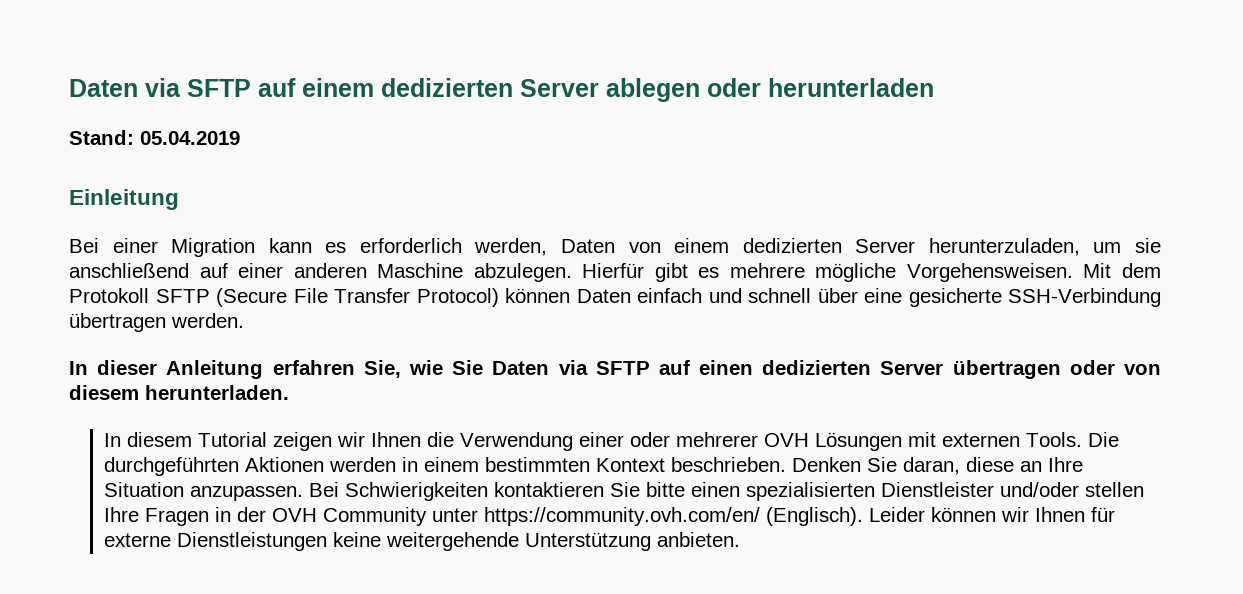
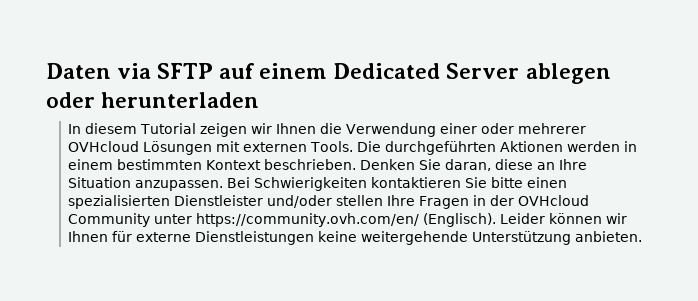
[381,78,513,97] dedizierten -> [333,63,441,79] Dedicated
[69,130,240,145] [69,189,179,210] [69,238,1161,257] [69,263,1161,282] [69,288,1161,307] [69,313,244,332] [69,360,1161,379] [69,385,289,400] // Stand: 05.04.2019 // Einleitung // Bei einer Migration kann es erforderlich werden, Daten von einem dedizierten Server herunterzuladen, um sie anschließend auf einer anderen Maschine abzulegen. Hierfür gibt es mehrere mögliche Vorgehensweisen. Mit dem Protokoll SFTP (Secure File Transfer Protocol) können Daten einfach und schnell über eine gesicherte SSH-Verbindung übertragen werden. // In dieser Anleitung erfahren Sie, wie Sie Daten via SFTP auf einen dedizierten Server übertragen oder von diesem herunterladen. -> (260, 100) none
[764,433,810,447] OVH -> [68,141,140,152] OVHcloud
[272,508,318,522] OVH -> [518,195,590,206] OVHcloud

